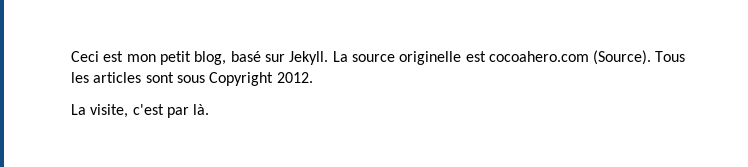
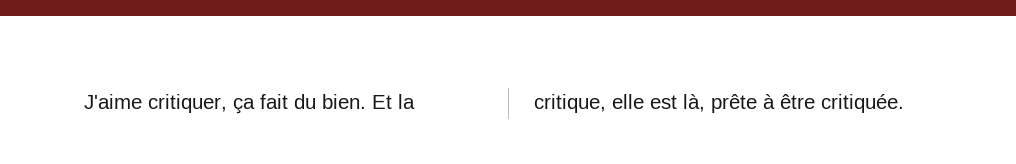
[71,50,686,65] [71,72,313,86] [71,104,210,118] Ceci est mon petit blog, basé sur Jekyll. La source originelle est cocoahero.com (Source). Tous les articles sont sous Copyright 2012. // La visite, c'est par là. -> [84,94,904,114] J'aime critiquer, ça fait du bien. Et la critique, elle est là, prête à être critiquée.

